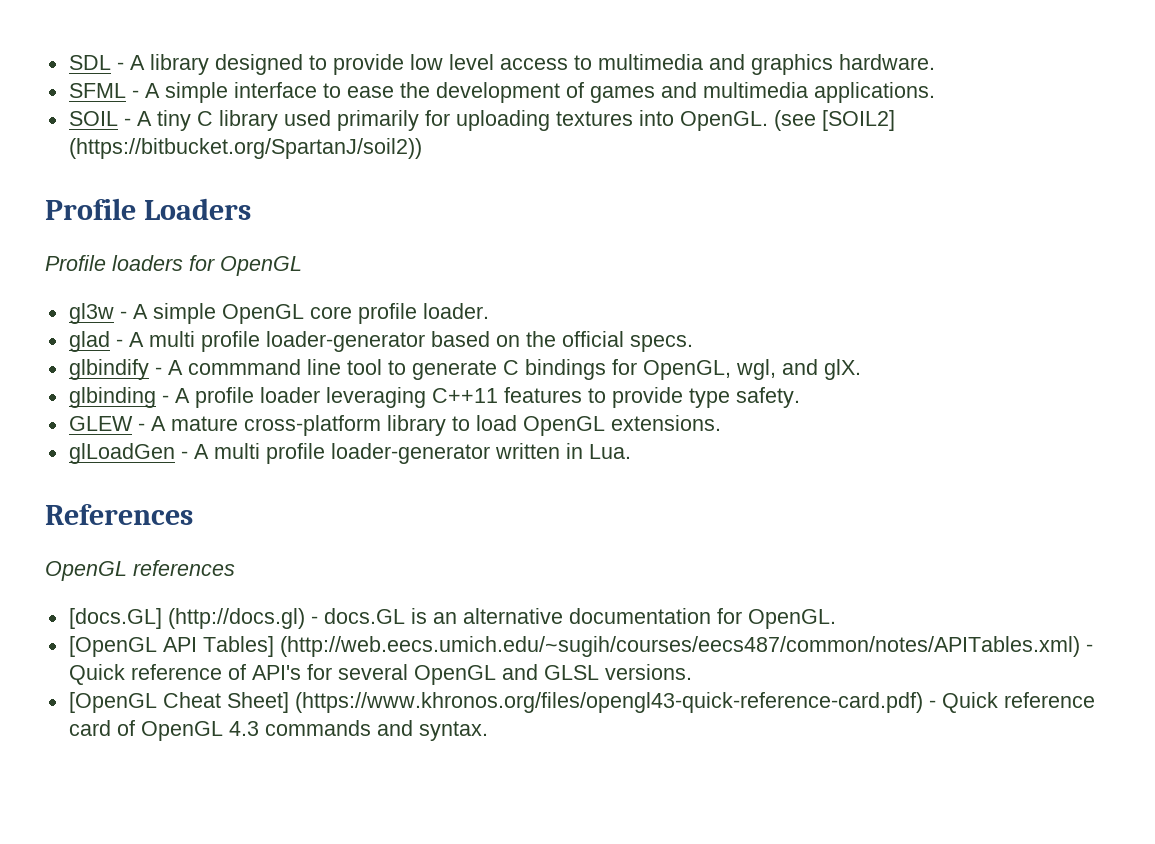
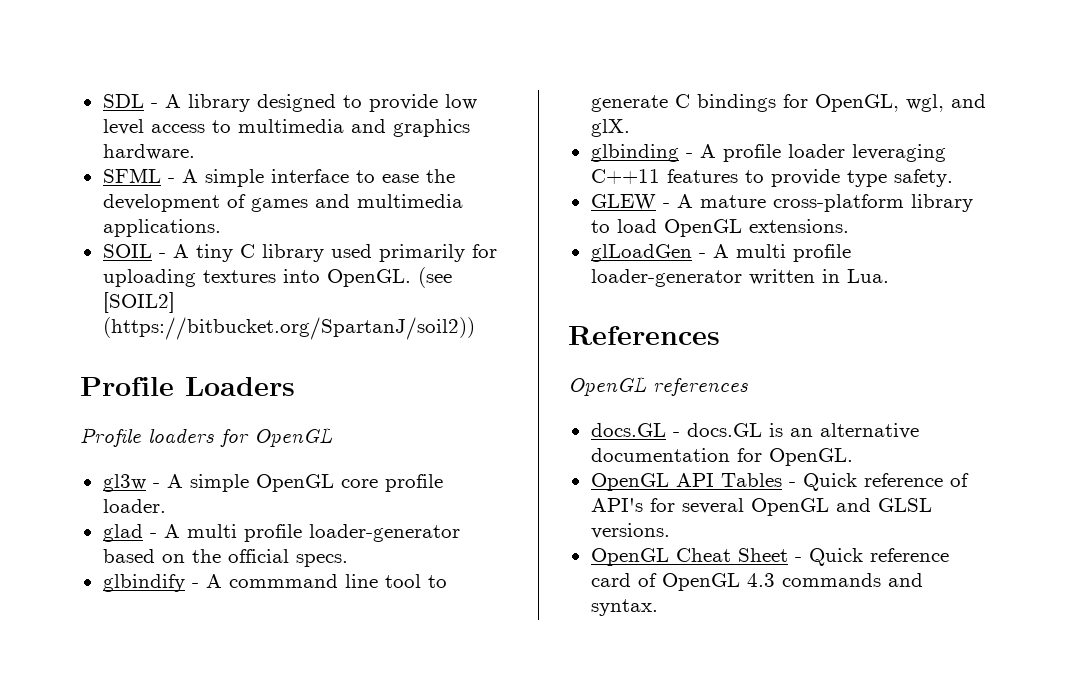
[68,608,305,629] [docs.GL] (http://docs.gl) -> [590,423,666,437] docs.GL
[68,636,1080,657] [OpenGL API Tables] (http://web.eecs.umich.edu/~sugih/courses/eecs487/common/notes/APITables.xml) -> [590,473,782,491] OpenGL API Tables
[68,692,923,713] [OpenGL Cheat Sheet] (https://www.khronos.org/files/opengl43-quick-reference-card.pdf) -> [590,548,788,566] OpenGL Cheat Sheet

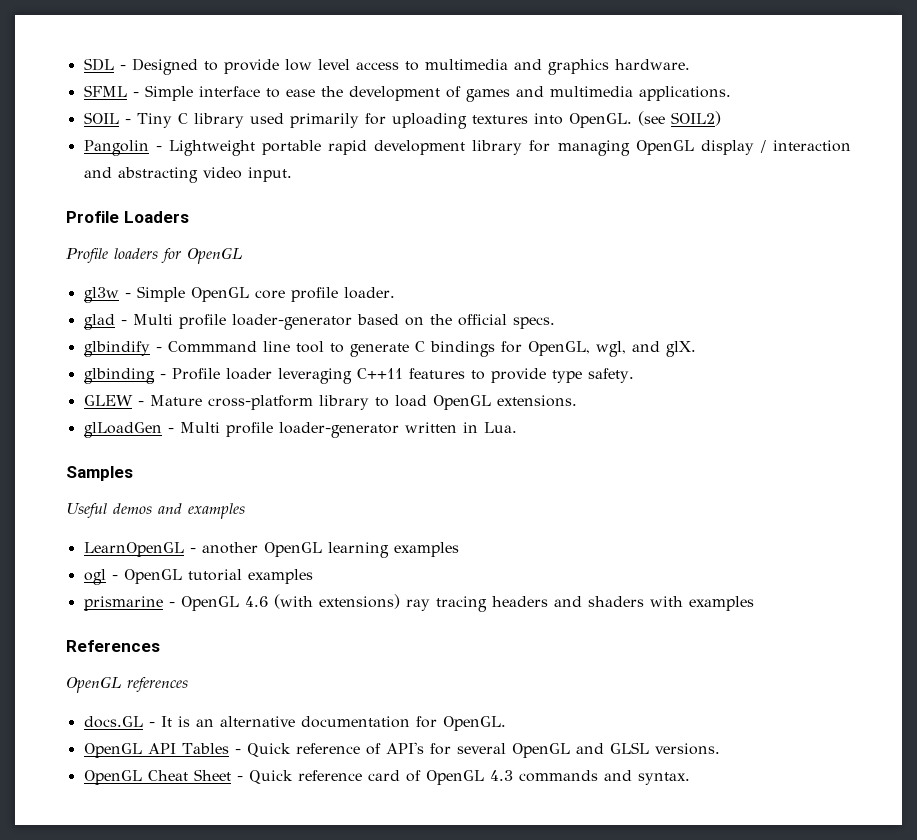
[164,94,336,112] A library designed -> [131,58,198,75] Designed
[181,169,264,187] A simple -> [144,85,193,101] Simple
[172,244,233,262] A tiny -> [136,113,172,128] Tiny
[102,292,175,313] [102,317,475,340] [SOIL2] (https://bitbucket.org/SpartanJ/soil2)) -> [670,111,721,126] [83,140,851,156] [83,167,292,183] SOIL2) // Pangolin - Lightweight portable rapid development library for managing OpenGL display / interaction and abstracting video input.
[166,474,249,492] A simple -> [136,286,185,302] Simple
[163,524,237,538] A multi -> [132,314,173,325] Multi
[205,574,338,588] A commmand -> [167,341,257,353] Commmand
[699,144,781,162] A profile -> [171,368,220,380] Profile
[676,194,766,208] A mature -> [149,395,202,406] Mature
[712,244,786,258] A multi -> [179,422,220,433] Multi
(889, 276) none -> [66,466,133,481] [66,503,245,519] [83,542,459,558] [83,569,313,585] [83,594,754,612] // Samples // Useful demos and examples // LearnOpenGL - another OpenGL learning examples // ogl - OpenGL tutorial examples // prismarine - OpenGL 4.6 (with extensions) ray tracing headers and shaders with examples
[686,423,762,437] docs.GL -> [160,716,172,727] It

